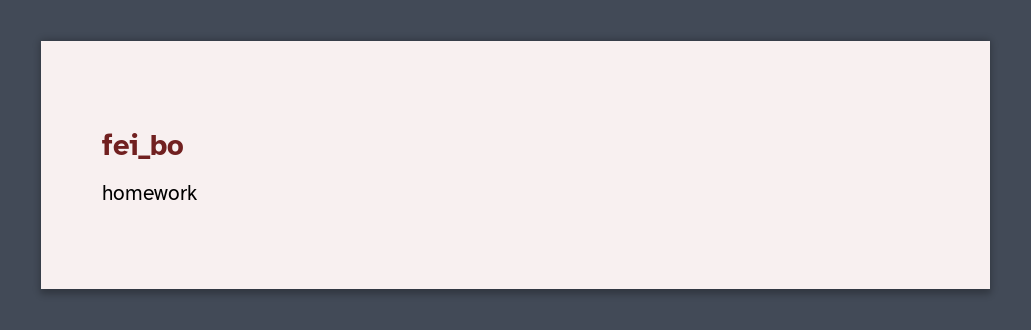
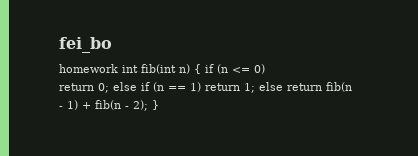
(198, 192) none -> [122,64,265,74] [59,82,352,93] [59,100,159,111] int fib(int n) { if (n <= 0) // return 0; else if (n == 1) return 1; else return fib(n - 1) + fib(n - 2); }

